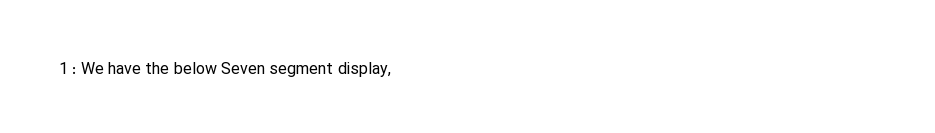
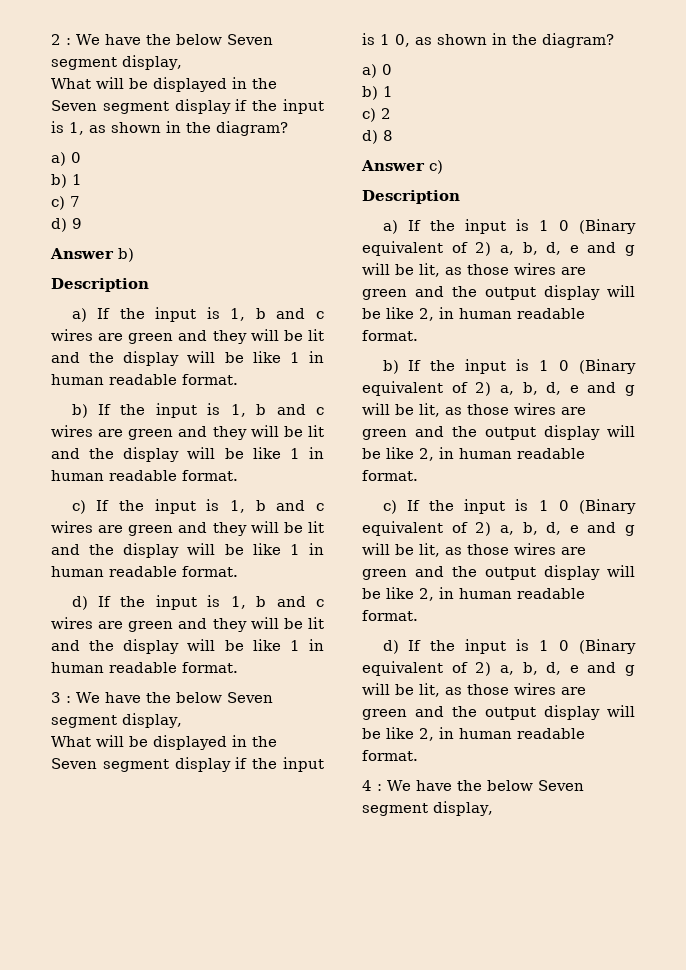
[59,62,391,77] 1 : We have the below Seven segment display, -> [51,34,273,45] [51,55,182,70] [51,77,277,92] [51,99,324,114] [51,121,288,136] [51,152,81,166] [51,174,82,188] [51,196,80,210] [51,218,82,232] [50,248,134,262] [51,278,149,292] [71,307,324,322] [51,329,324,344] [51,351,324,366] [51,374,238,385] [71,403,324,418] [51,425,324,440] [51,447,324,462] [51,470,238,481] [71,499,324,514] [51,521,324,536] [51,543,324,558] [51,566,238,577] [71,595,324,610] [51,617,324,632] [51,639,324,654] [51,662,238,673] [51,692,273,703] [51,713,182,728] [51,735,277,750] [51,757,324,772] [362,33,614,48] [362,64,392,78] [362,86,393,100] [362,108,391,122] [362,130,393,144] [361,160,443,174] [362,190,460,204] [382,219,636,234] [362,241,635,256] [362,263,586,277] [362,285,635,300] [362,307,585,321] [362,330,418,341] [382,359,636,374] [362,381,635,396] [362,403,586,417] [362,425,635,440] [362,447,585,461] [362,470,418,481] [382,499,636,514] [362,521,635,536] [362,543,586,557] [362,565,635,580] [362,587,585,601] [362,610,418,621] [382,639,636,654] [362,661,635,676] [362,683,586,697] [362,705,635,720] [362,727,585,741] [362,750,418,761] [362,780,584,791] [362,801,493,816] 2 : We have the below Seven segment display, // What will be displayed in the Seven segment display if the input is 1, as shown in the diagram? // a) 0 // b) 1 // c) 7 // d) 9 // Answer b) // Description // a) If the input is 1, b and c wires are green and they will be lit and the display will be like 1 in human readable format. // b) If the input is 1, b and c wires are green and they will be lit and the display will be like 1 in human readable format. // c) If the input is 1, b and c wires are green and they will be lit and the display will be like 1 in human readable format. // d) If the input is 1, b and c wires are green and they will be lit and the display will be like 1 in human readable format. // 3 : We have the below Seven segment display, // What will be displayed in the Seven segment display if the input is 1 0, as shown in the diagram? // a) 0 // b) 1 // c) 2 // d) 8 // Answer c) // Description // a) If the input is 1 0 (Binary equivalent of 2) a, b, d, e and g will be lit, as those wires are green and the output display will be like 2, in human readable format. // b) If the input is 1 0 (Binary equivalent of 2) a, b, d, e and g will be lit, as those wires are green and the output display will be like 2, in human readable format. // c) If the input is 1 0 (Binary equivalent of 2) a, b, d, e and g will be lit, as those wires are green and the output display will be like 2, in human readable format. // d) If the input is 1 0 (Binary equivalent of 2) a, b, d, e and g will be lit, as those wires are green and the output display will be like 2, in human readable format. // 4 : We have the below Seven segment display,

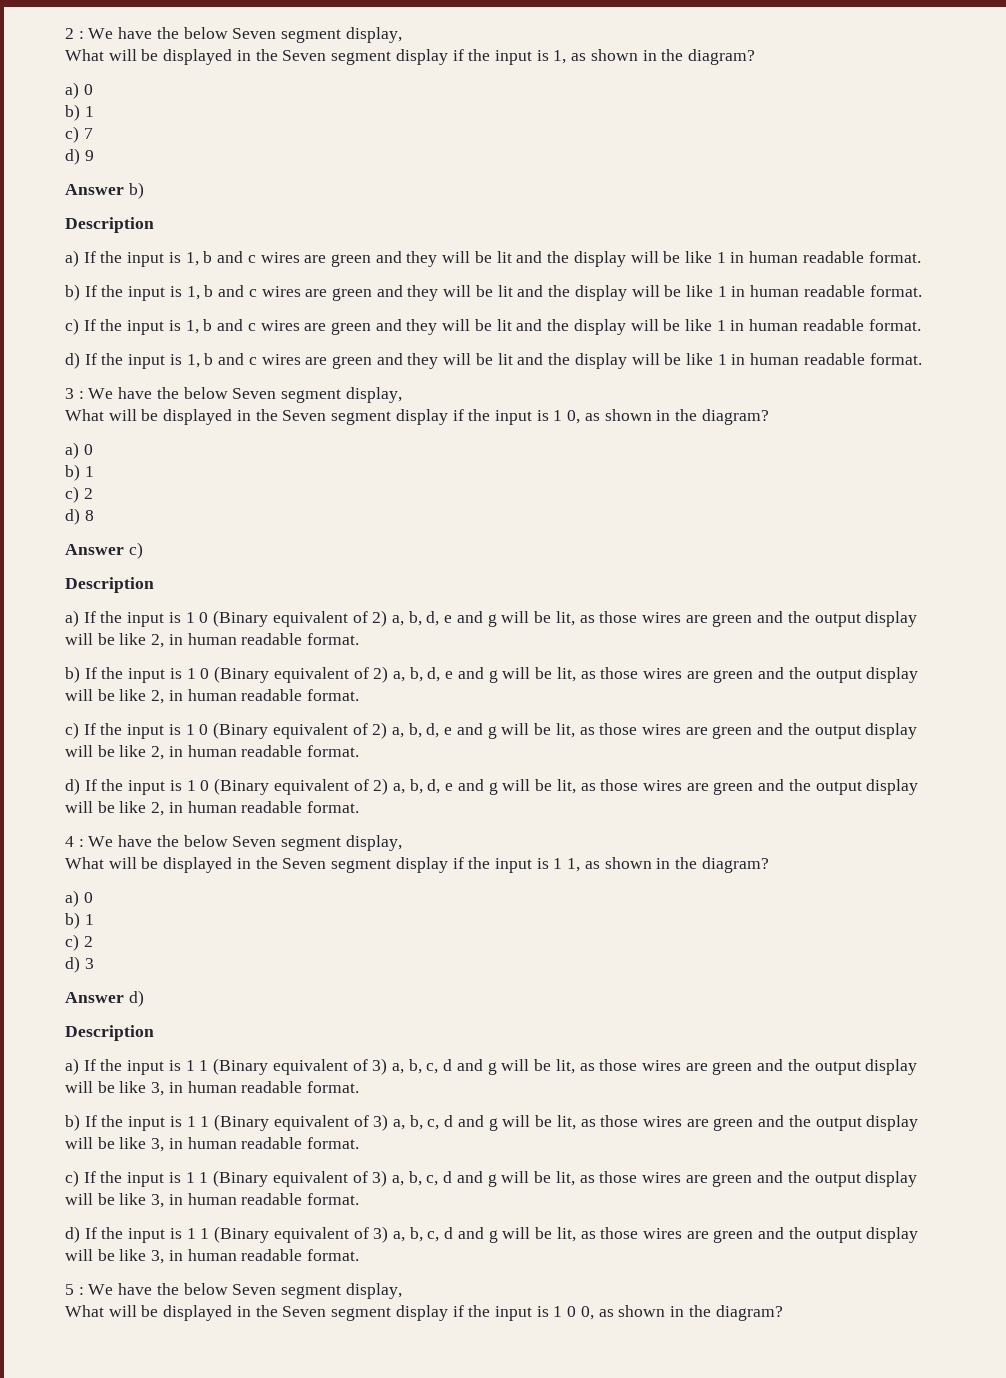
(493, 808) none -> [65,857,769,873] [65,890,93,907] [65,912,94,929] [65,934,93,951] [65,956,94,973] [65,990,144,1007] [65,1025,154,1041] [65,1058,918,1075] [65,1081,360,1096] [65,1114,919,1131] [65,1137,360,1152] [65,1170,918,1187] [65,1193,360,1208] [65,1226,919,1243] [65,1249,360,1264] [65,1283,402,1299] [65,1305,783,1321] // What will be displayed in the Seven segment display if the input is 1 1, as shown in the diagram? // a) 0 // b) 1 // c) 2 // d) 3 // Answer d) // Description // a) If the input is 1 1 (Binary equivalent of 3) a, b, c, d and g will be lit, as those wires are green and the output display will be like 3, in human readable format. // b) If the input is 1 1 (Binary equivalent of 3) a, b, c, d and g will be lit, as those wires are green and the output display will be like 3, in human readable format. // c) If the input is 1 1 (Binary equivalent of 3) a, b, c, d and g will be lit, as those wires are green and the output display will be like 3, in human readable format. // d) If the input is 1 1 (Binary equivalent of 3) a, b, c, d and g will be lit, as those wires are green and the output display will be like 3, in human readable format. // 5 : We have the below Seven segment display, // What will be displayed in the Seven segment display if the input is 1 0 0, as shown in the diagram?

